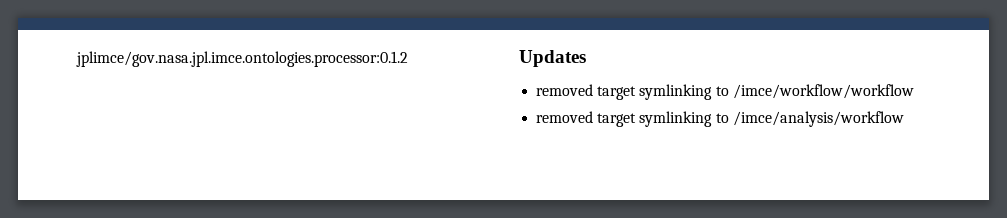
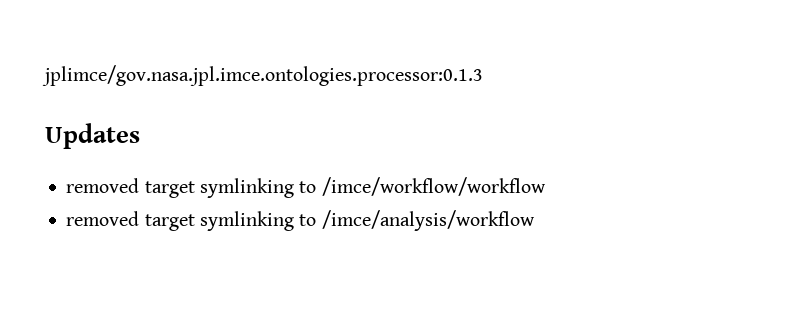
[76,51,408,67] jplimce/gov.nasa.jpl.imce.ontologies.processor:0.1.2 -> [42,65,483,86] jplimce/gov.nasa.jpl.imce.ontologies.processor:0.1.3

